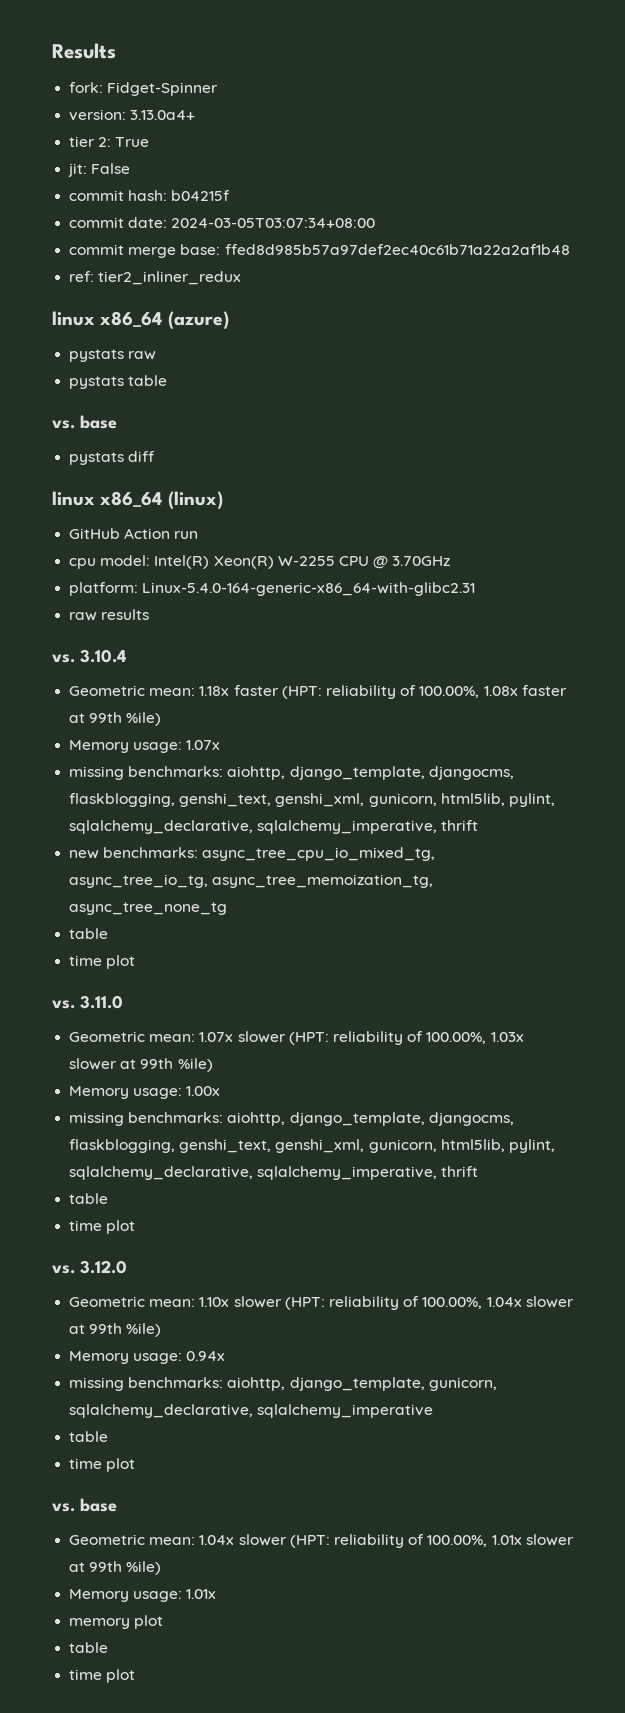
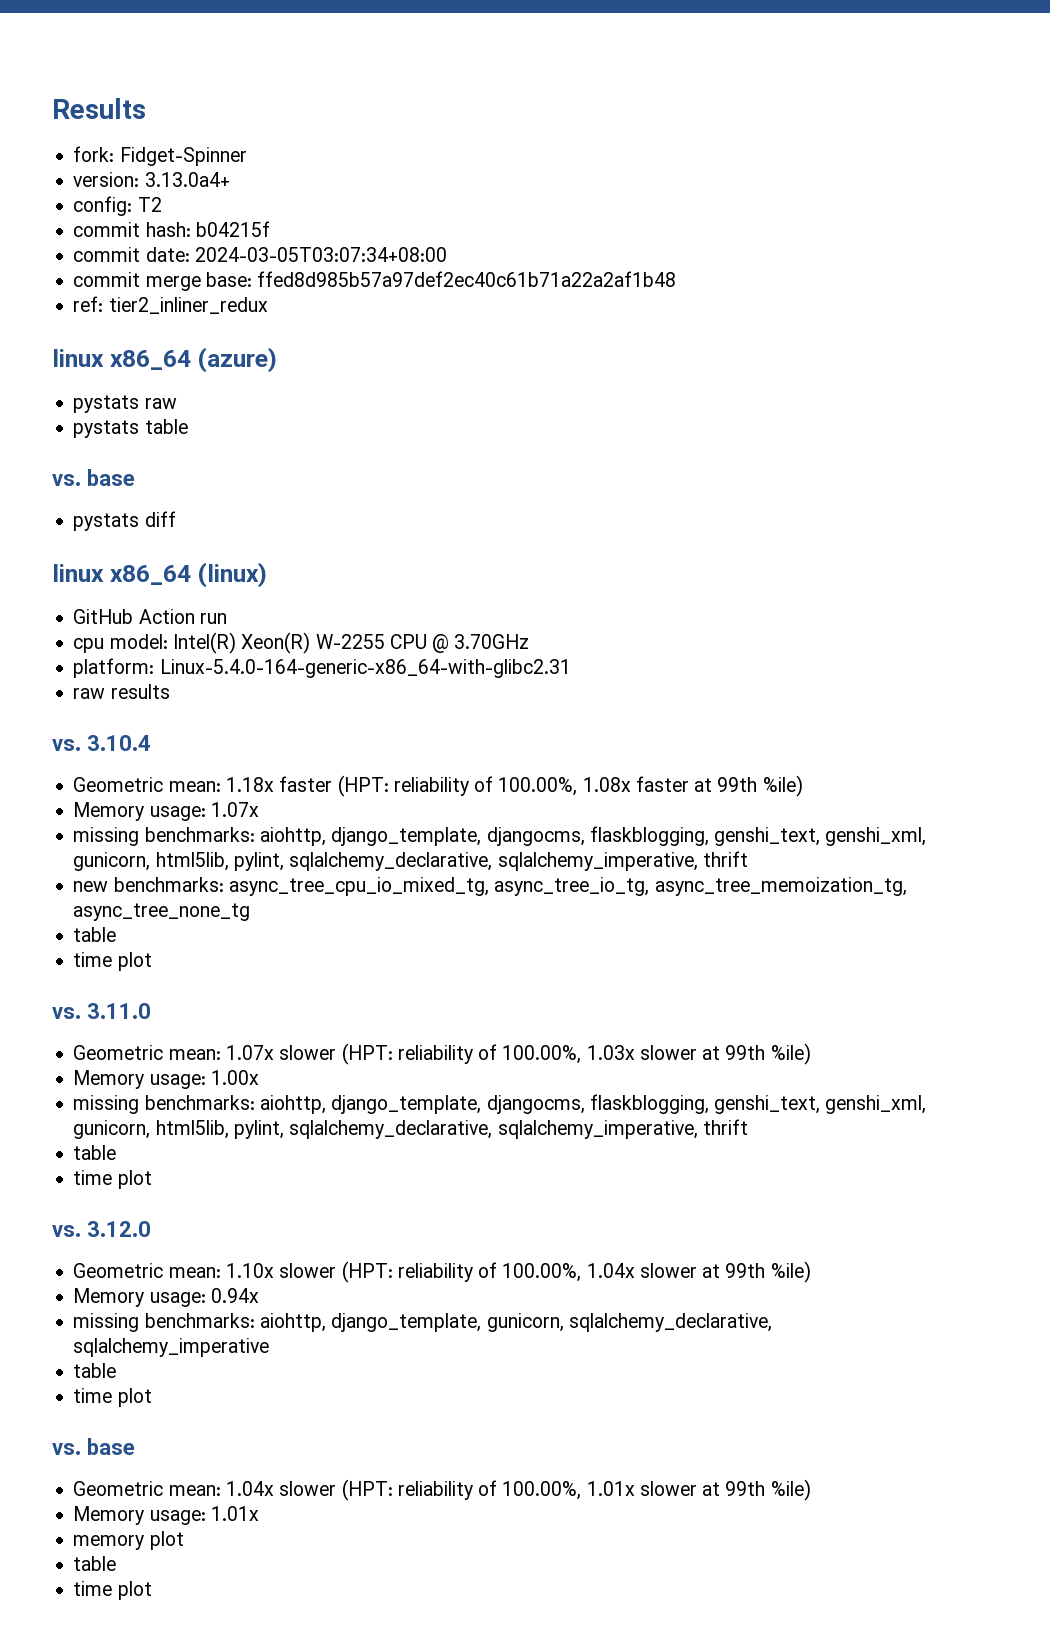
[69,136,150,147] [68,163,131,177] tier 2: True // jit: False -> [73,196,162,216] config: T2

